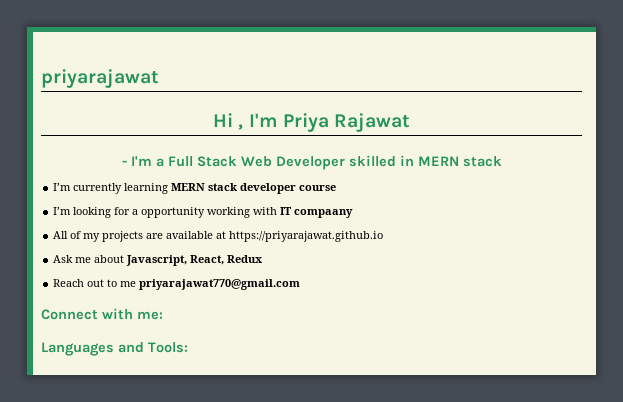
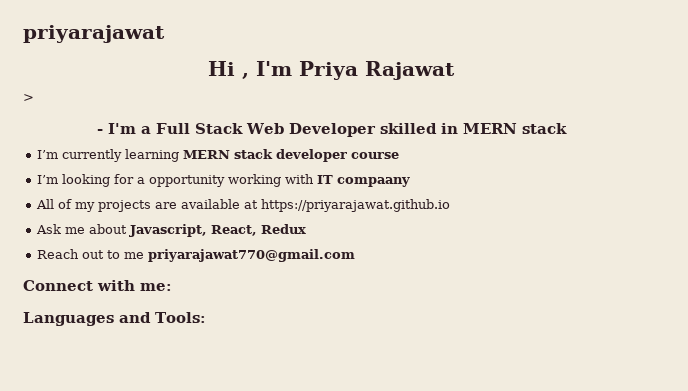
(411, 122) none -> [23,94,34,102] // >

